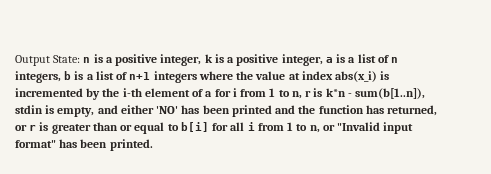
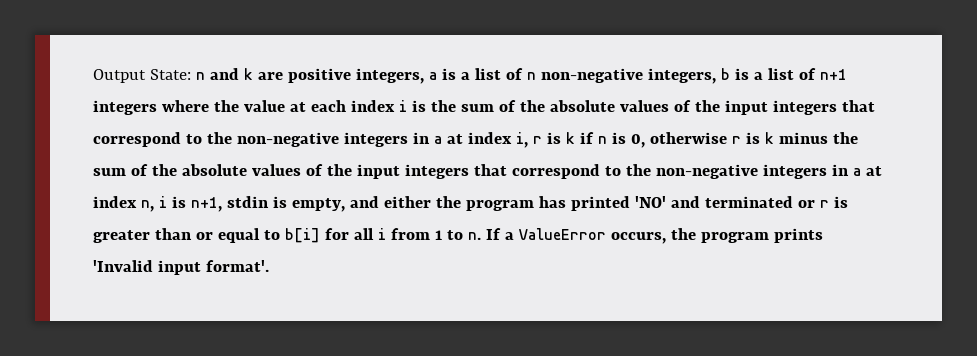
[93,54,323,66] is a positive integer, k is a positive integer, -> [209,68,424,84] and k are positive integers,
(399, 60) none -> [540,68,643,83] non-negative
[301,71,390,82] [15,88,426,100] index abs(x_i) is incremented by the i-th element of a for i from 1 to n, r is k*n - sum(b[1..n]), -> [310,100,875,115] [93,132,858,148] [93,164,882,179] [93,196,222,212] each index i is the sum of the absolute values of the input integers that correspond to the non-negative integers in a at index i, r is k if n is 0, otherwise r is k minus the sum of the absolute values of the input integers that correspond to the non-negative integers in a at index n, i is n+1,
[156,105,438,117] 'NO' has been printed and the function has returned, -> [435,196,793,211] the program has printed 'NO' and terminated
[309,122,414,134] [15,139,153,151] n, or "Invalid input format" has been printed. -> [467,228,823,244] [93,260,269,275] n. If a ValueError occurs, the program prints 'Invalid input format'.

